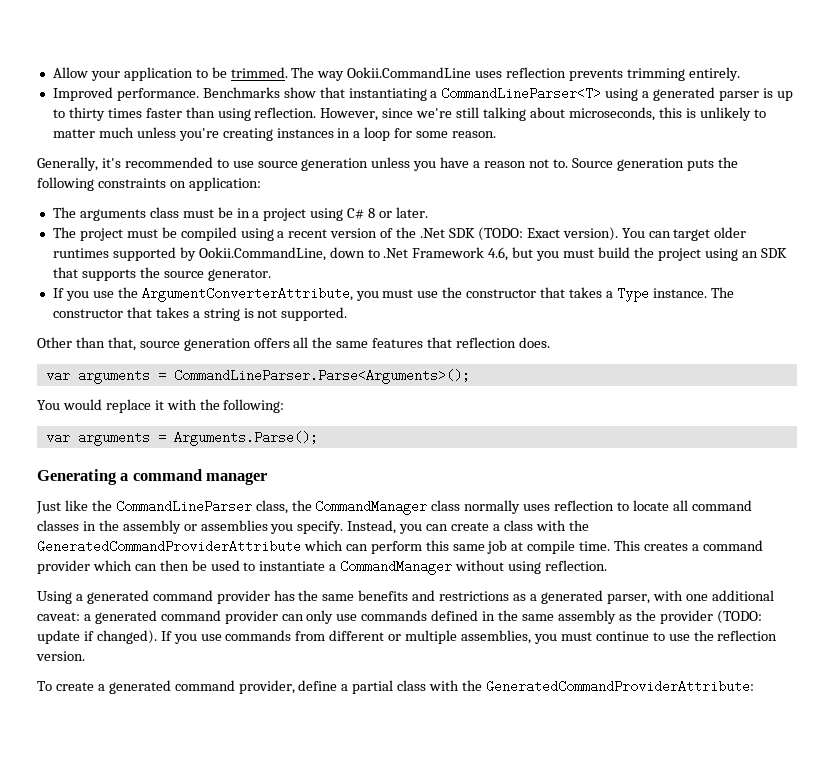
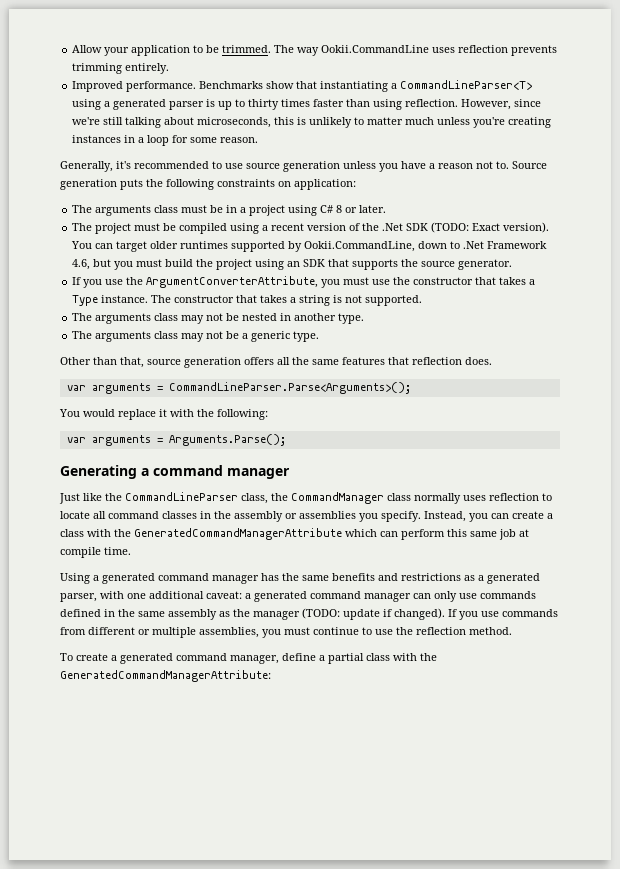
(348, 314) none -> [72,313,365,324] [72,331,320,342] // The arguments class may not be nested in another type. // The arguments class may not be a generic type.
[37,540,301,553] GeneratedCommandProviderAttribute -> [134,528,342,540] GeneratedCommandManagerAttribute
[614,540,763,551] [37,560,607,575] This creates a command provider which can then be used to instantiate a CommandManager without using reflection. -> (131, 551) none
[216,590,270,604] provider -> [212,575,259,584] manager
[224,610,278,624] provider -> [364,593,411,602] manager
[659,610,713,624] provider -> [253,611,300,620] manager
[36,651,85,661] version. -> [469,627,512,635] method.
[238,680,295,694] provider, -> [230,655,279,664] manager,
[485,680,754,693] GeneratedCommandProviderAttribute: -> [60,670,271,682] GeneratedCommandManagerAttribute:

